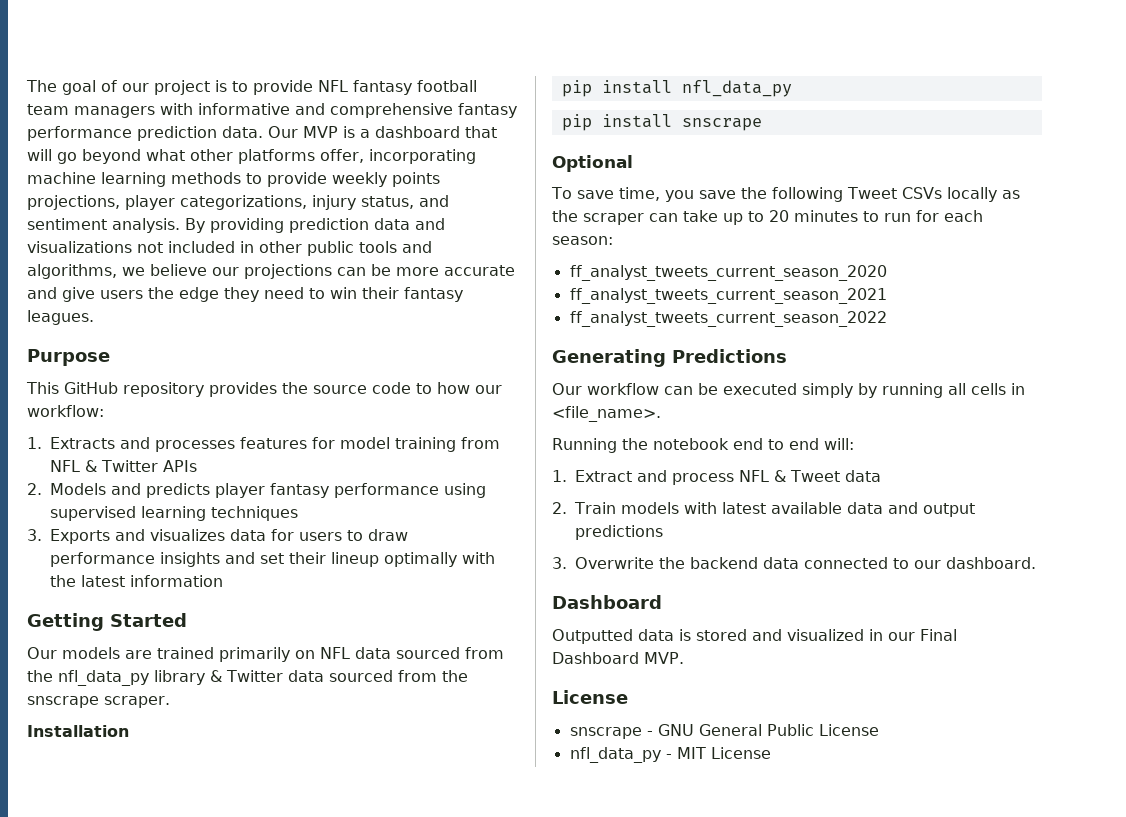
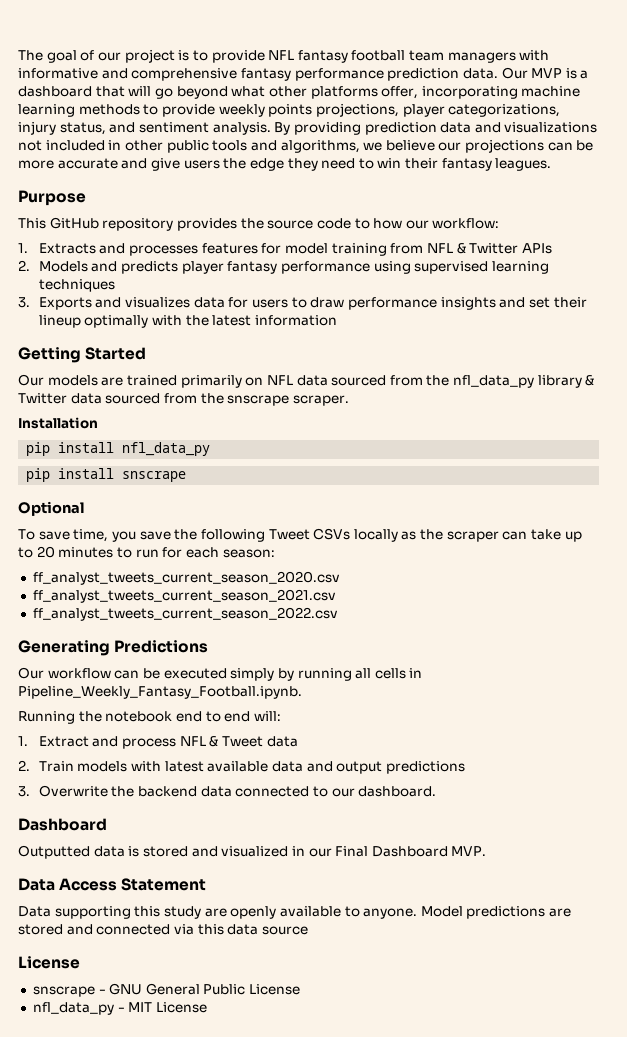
[569,265,887,281] [569,288,887,304] [569,311,887,327] ff_analyst_tweets_current_season_2020 // ff_analyst_tweets_current_season_2021 // ff_analyst_tweets_current_season_2022 -> [32,571,340,585] [32,589,336,603] [32,607,338,621] ff_analyst_tweets_current_season_2020.csv // ff_analyst_tweets_current_season_2021.csv // ff_analyst_tweets_current_season_2022.csv
[552,406,661,422] <file_name>. -> [18,686,302,699] Pipeline_Weekly_Fantasy_Football.ipynb.
(684, 658) none -> [18,878,207,891] [18,906,572,919] [18,924,308,935] // Data Access Statement // Data supporting this study are openly available to anyone. Model predictions are stored and connected via this data source

